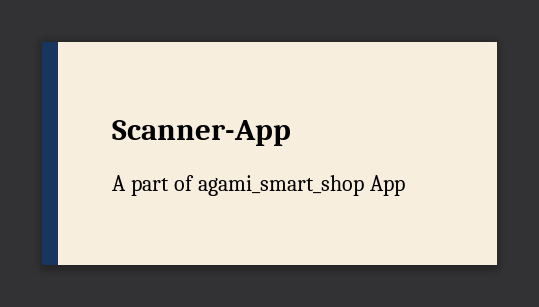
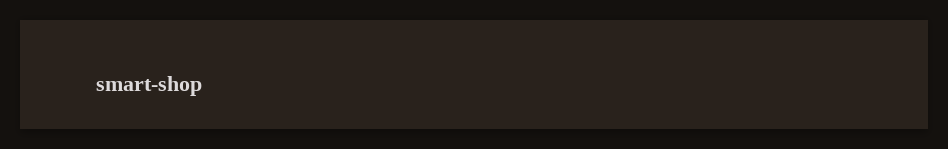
[112,120,291,146] [112,175,405,196] Scanner-App // A part of agami_smart_shop App -> [96,76,202,96] smart-shop

